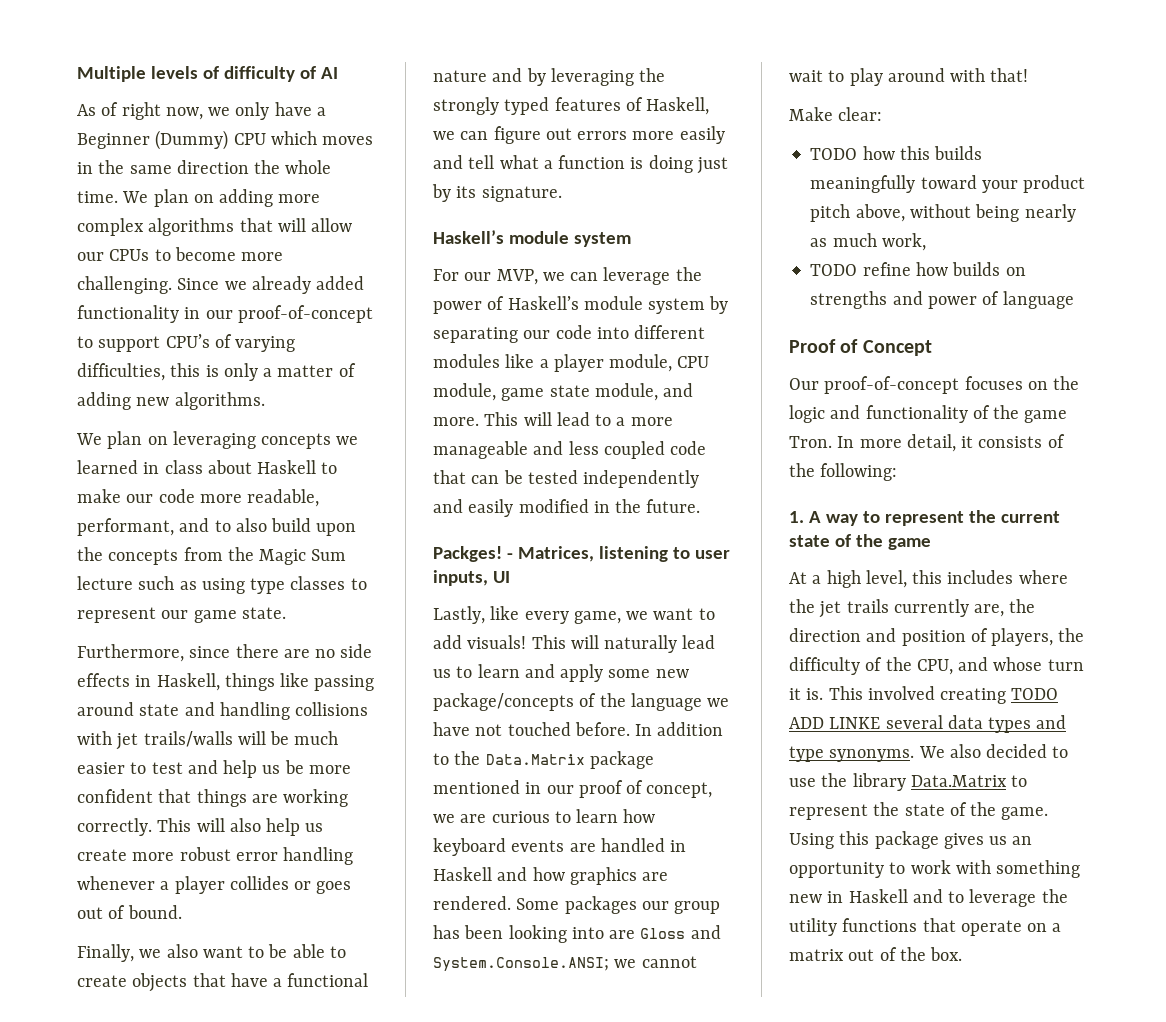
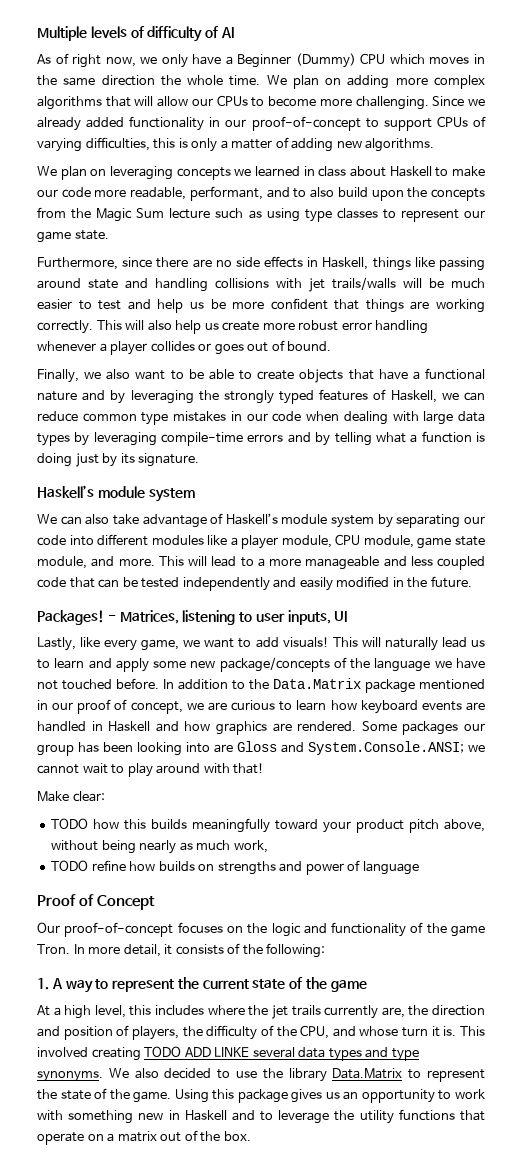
[165,334,210,348] CPU’s -> [436,116,468,127] CPUs
[493,126,725,144] [433,155,495,169] figure out errors more easily and tell -> [37,411,486,425] [37,432,372,446] reduce common type mistakes in our code when dealing with large data types by leveraging compile-time errors and by telling
[433,267,702,285] [433,301,482,314] For our MVP, we can leverage the power -> [37,514,207,528] We can also take advantage
[433,546,502,562] Packges! -> [37,610,104,625] Packages!

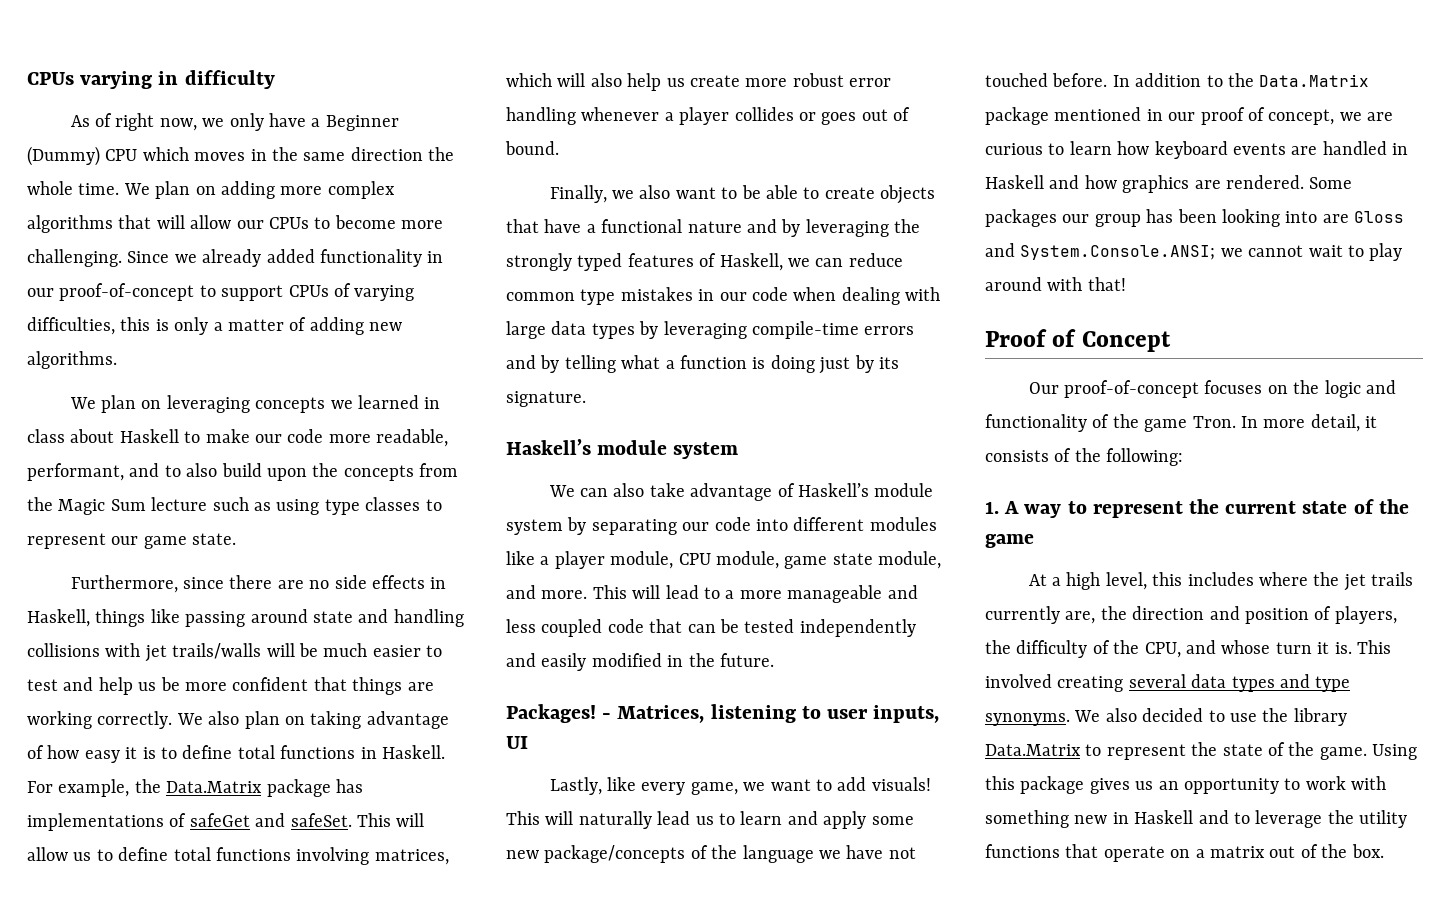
[37,26,234,42] Multiple levels of difficulty of AI -> [27,70,275,89] CPUs varying in difficulty
[96,320,122,330] This -> [176,711,449,729] [27,745,445,763] [27,779,363,797] [27,813,425,831] [27,847,449,865] [506,73,552,87] We also plan on taking advantage of how easy it is to define total functions in Haskell. For example, the Data.Matrix package has implementations of safeGet and safeSet. This will allow us to define total functions involving matrices, which
[37,791,105,802] [51,818,486,833] [51,840,268,854] [51,860,419,875] // Make clear: // TODO how this builds meaningfully toward your product pitch above, without being nearly as much work, // TODO refine how builds on strengths and power of language -> (1126, 284) none
[144,1046,250,1057] TODO ADD LINKE -> (1124, 684) none

